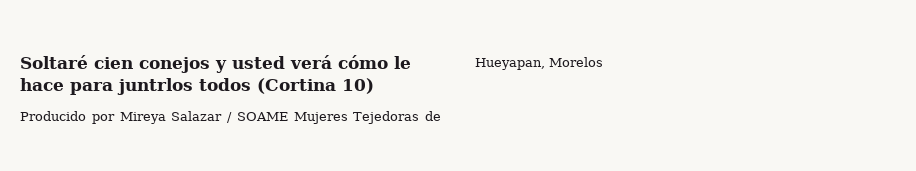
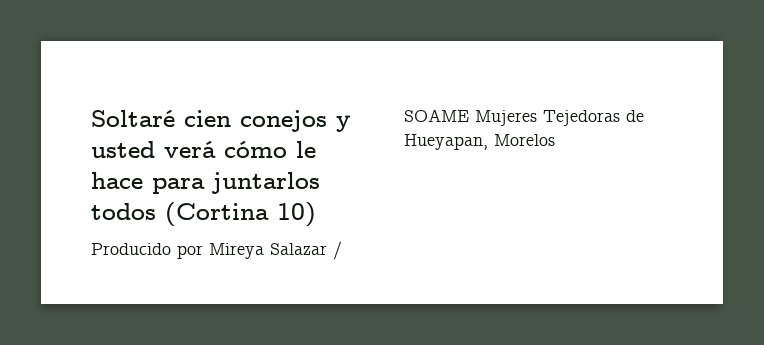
[117,78,193,95] juntrlos -> [212,172,320,194] juntarlos

